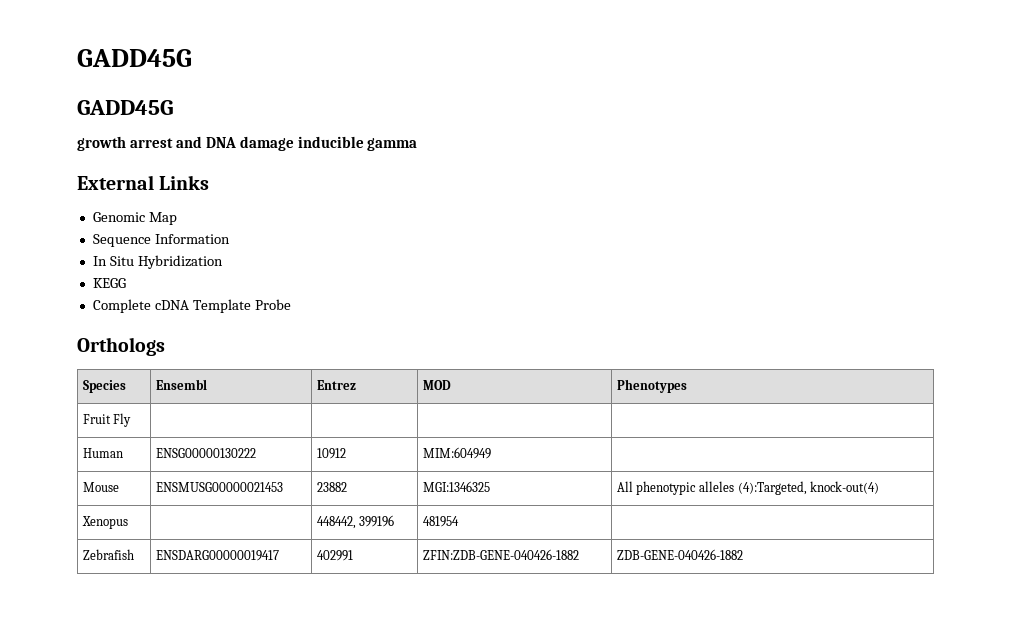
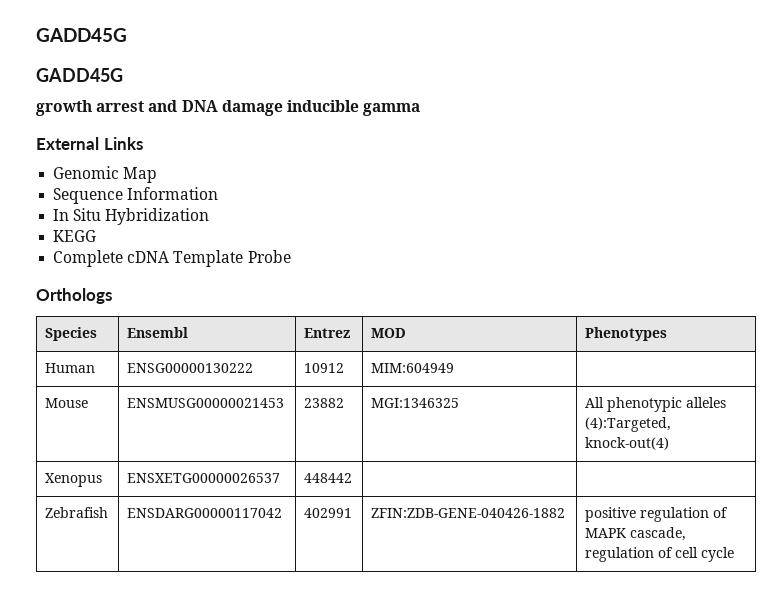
[82,413,132,427] // Fruit Fly | | | | -> (668, 334) none
[316,515,395,529] [422,516,459,527] | 448442, 399196 | 481954 -> [127,473,281,483] [304,473,353,483] ENSXETG00000026537 | 448442 |
[155,550,279,561] ENSDARG00000019417 -> [127,508,283,518] ENSDARG00000117042
[616,549,743,560] ZDB-GENE-040426-1882 -> [585,507,729,522] [585,527,687,541] [585,547,735,562] positive regulation of MAPK cascade, regulation of cell cycle

